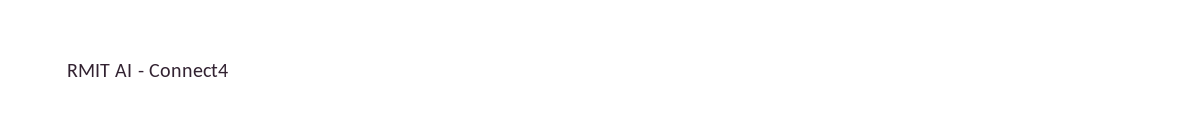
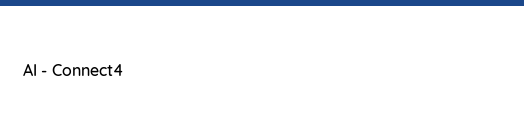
[67,64,110,77] RMIT -> (23, 69) none

